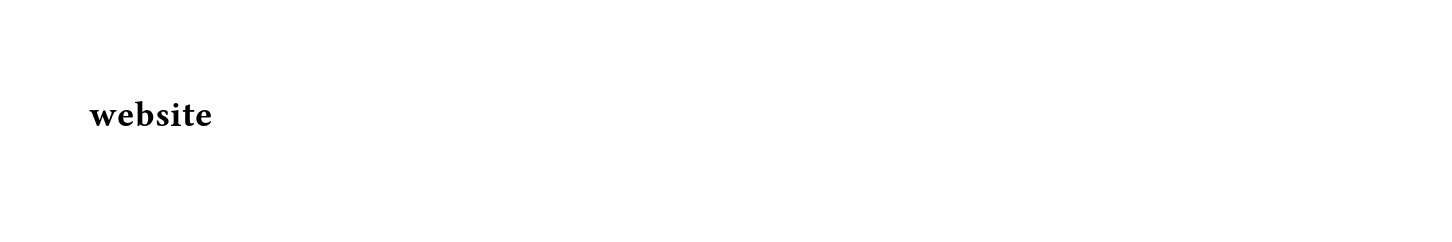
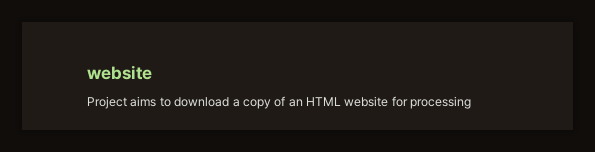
[89,101,213,127] website -> [87,65,152,80] [87,96,472,109] website // Project aims to download a copy of an HTML website for processing

